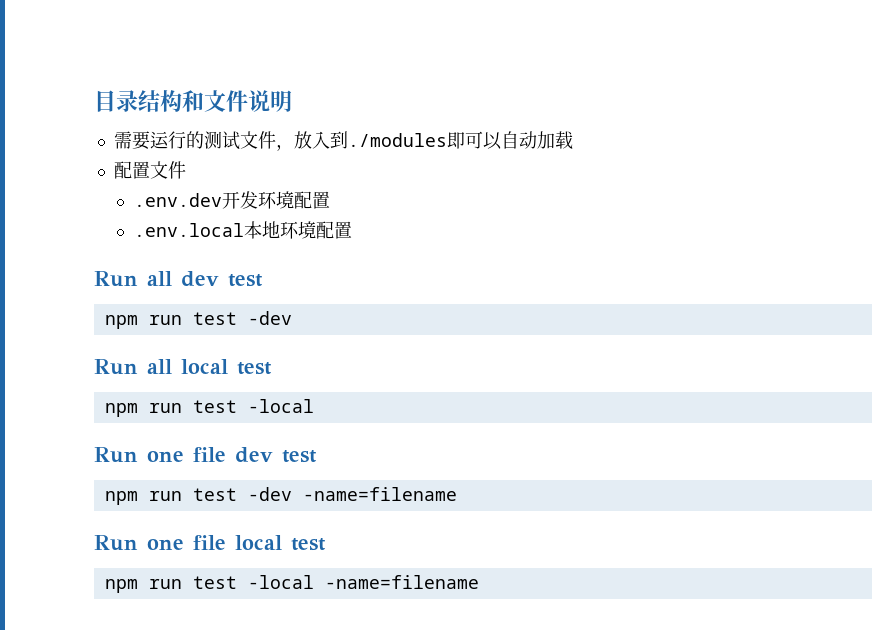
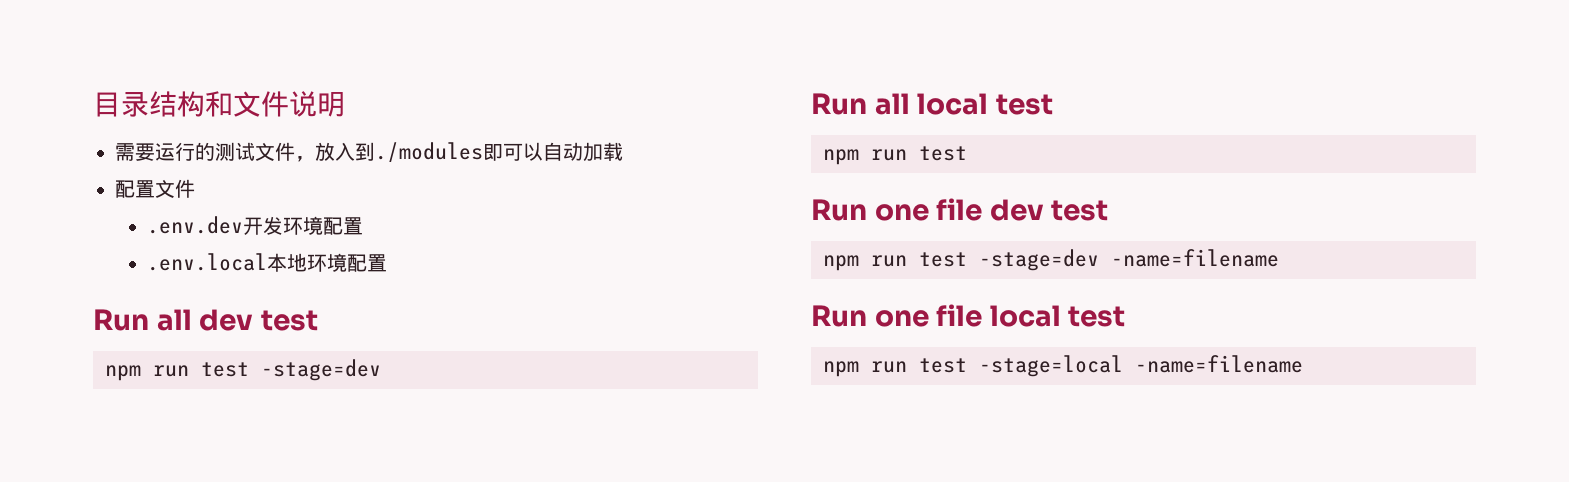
[247,311,292,325] -dev -> [261,359,381,381] -stage=dev
[247,399,314,413] -local -> (967, 153) none
[247,487,292,501] -dev -> [979,249,1099,271] -stage=dev
[247,575,314,589] -local -> [979,355,1123,377] -stage=local

